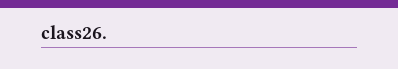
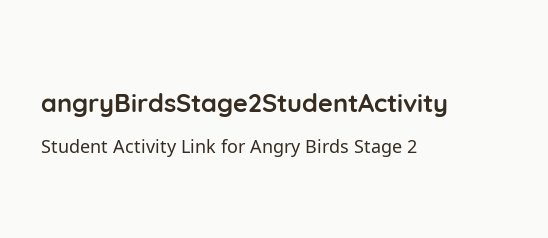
[41,25,107,39] class26. -> [41,93,448,117] [41,139,417,157] angryBirdsStage2StudentActivity // Student Activity Link for Angry Birds Stage 2

